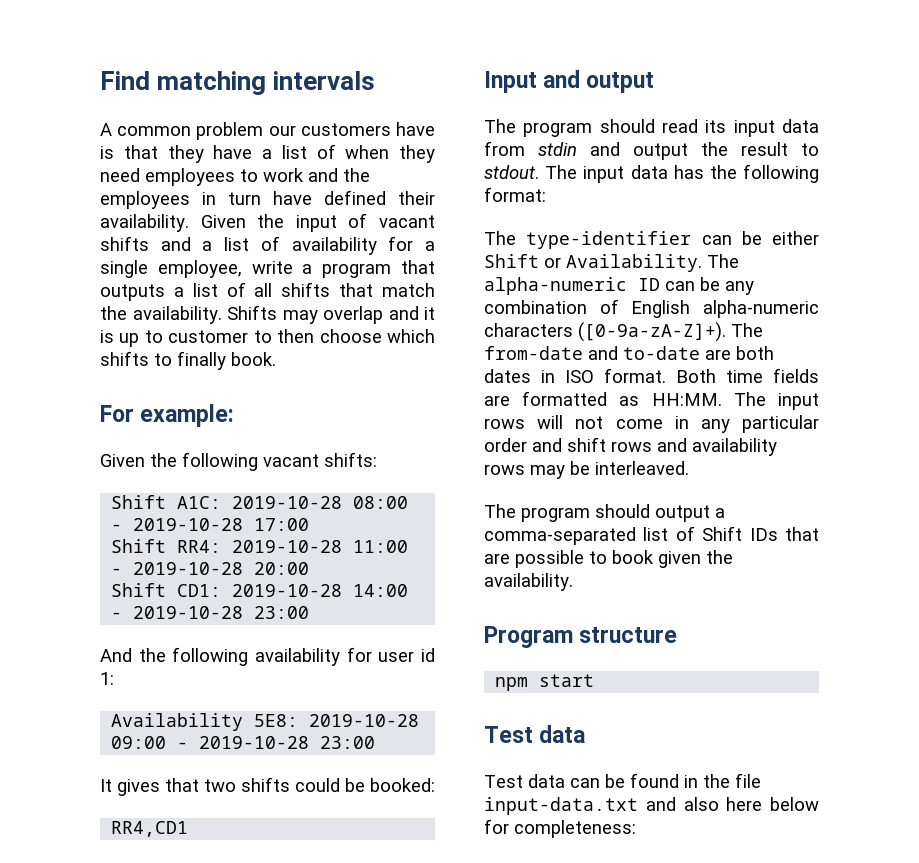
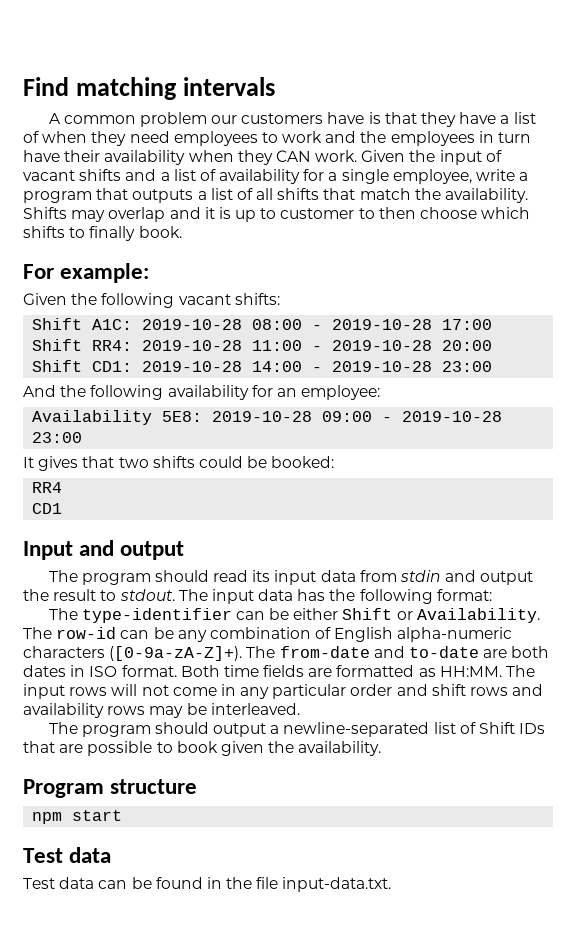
[324,190,435,205] [100,214,189,232] defined their availability. -> [64,150,358,165] their availability when they CAN work.
[378,648,435,662] [100,672,114,685] user id 1: -> [276,385,381,400] an employee:
[111,821,189,837] RR4,CD1 -> [32,482,63,493] [32,503,63,514] RR4 // CD1
[484,277,660,295] alpha-numeric ID -> [56,627,117,639] row-id
[484,527,636,545] comma-separated -> [283,722,430,737] newline-separated
[484,797,819,815] [484,819,636,838] input-data.txt and also here below for completeness: -> [282,877,392,892] input-data.txt.

